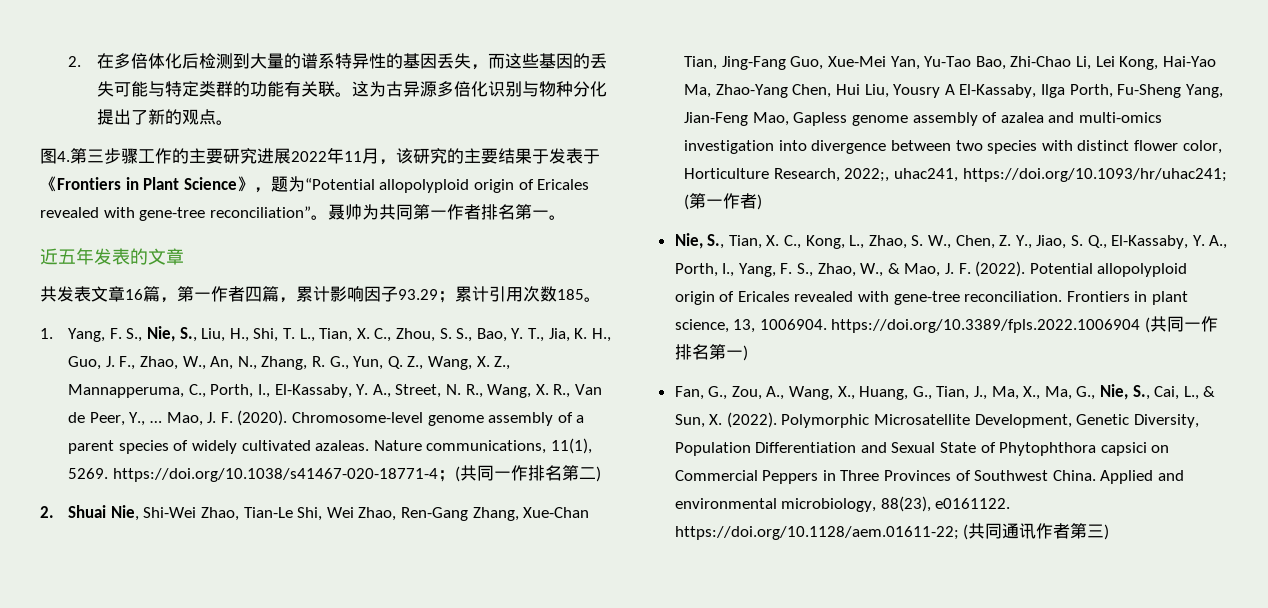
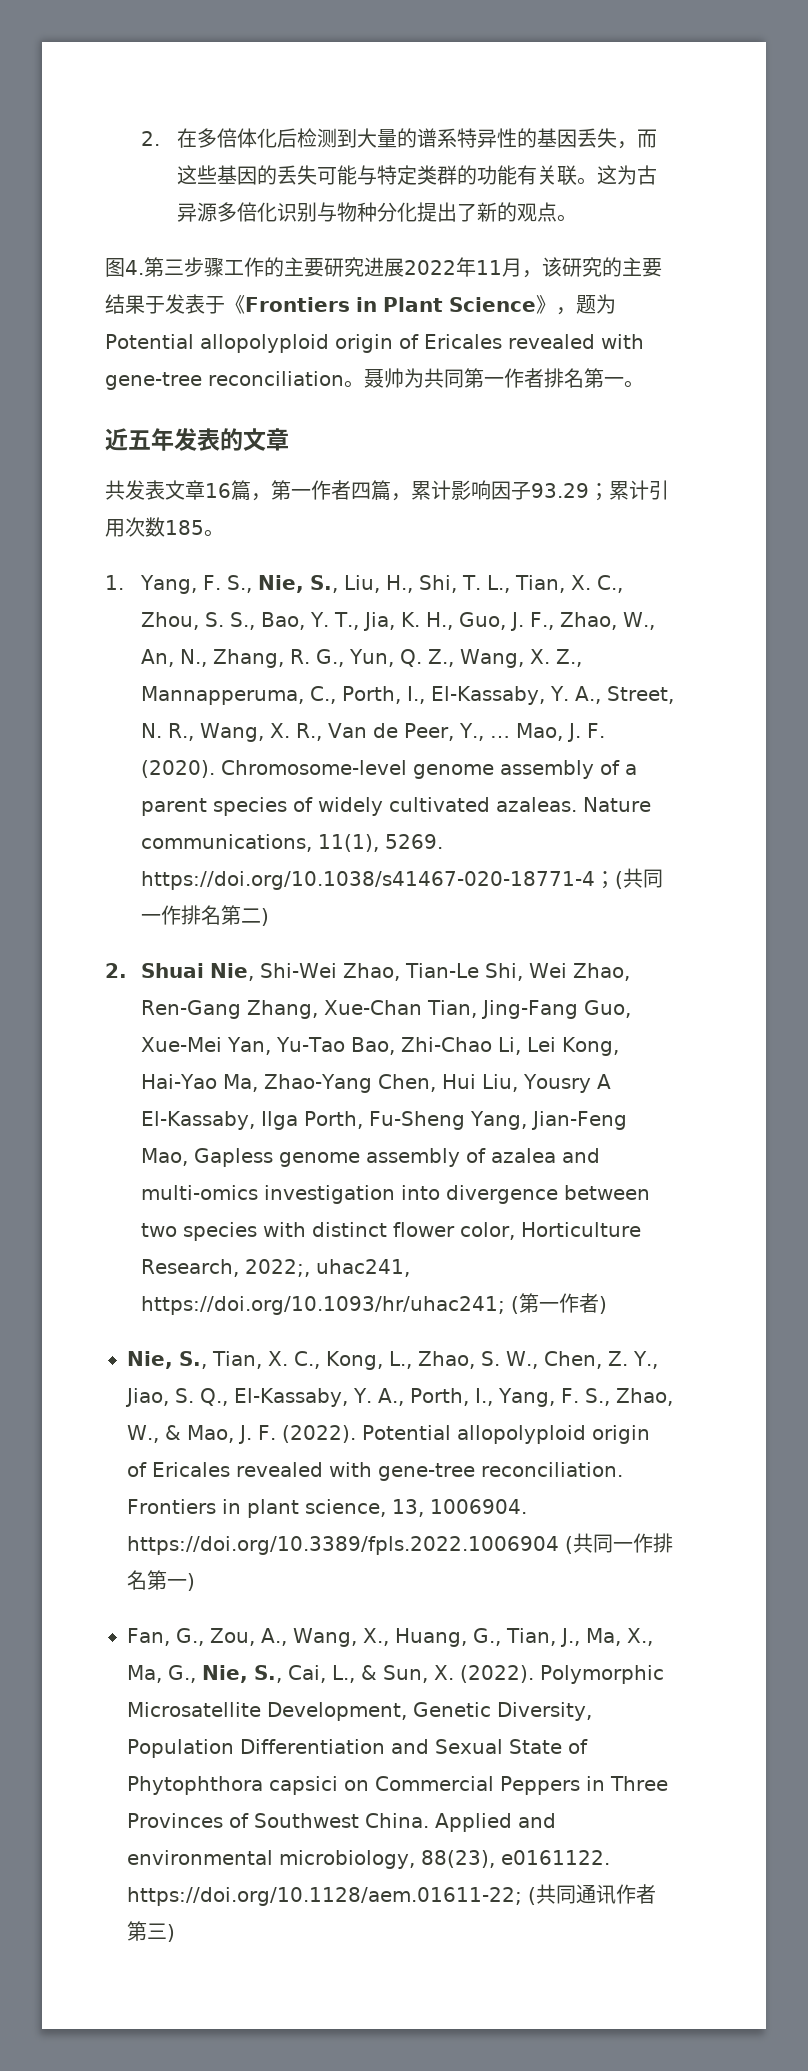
[304,178,590,193] [40,206,311,221] “Potential allopolyploid origin of Ericales revealed with gene-tree reconciliation” -> [105,334,644,353] [105,371,344,390] Potential allopolyploid origin of Ericales revealed with gene-tree reconciliation

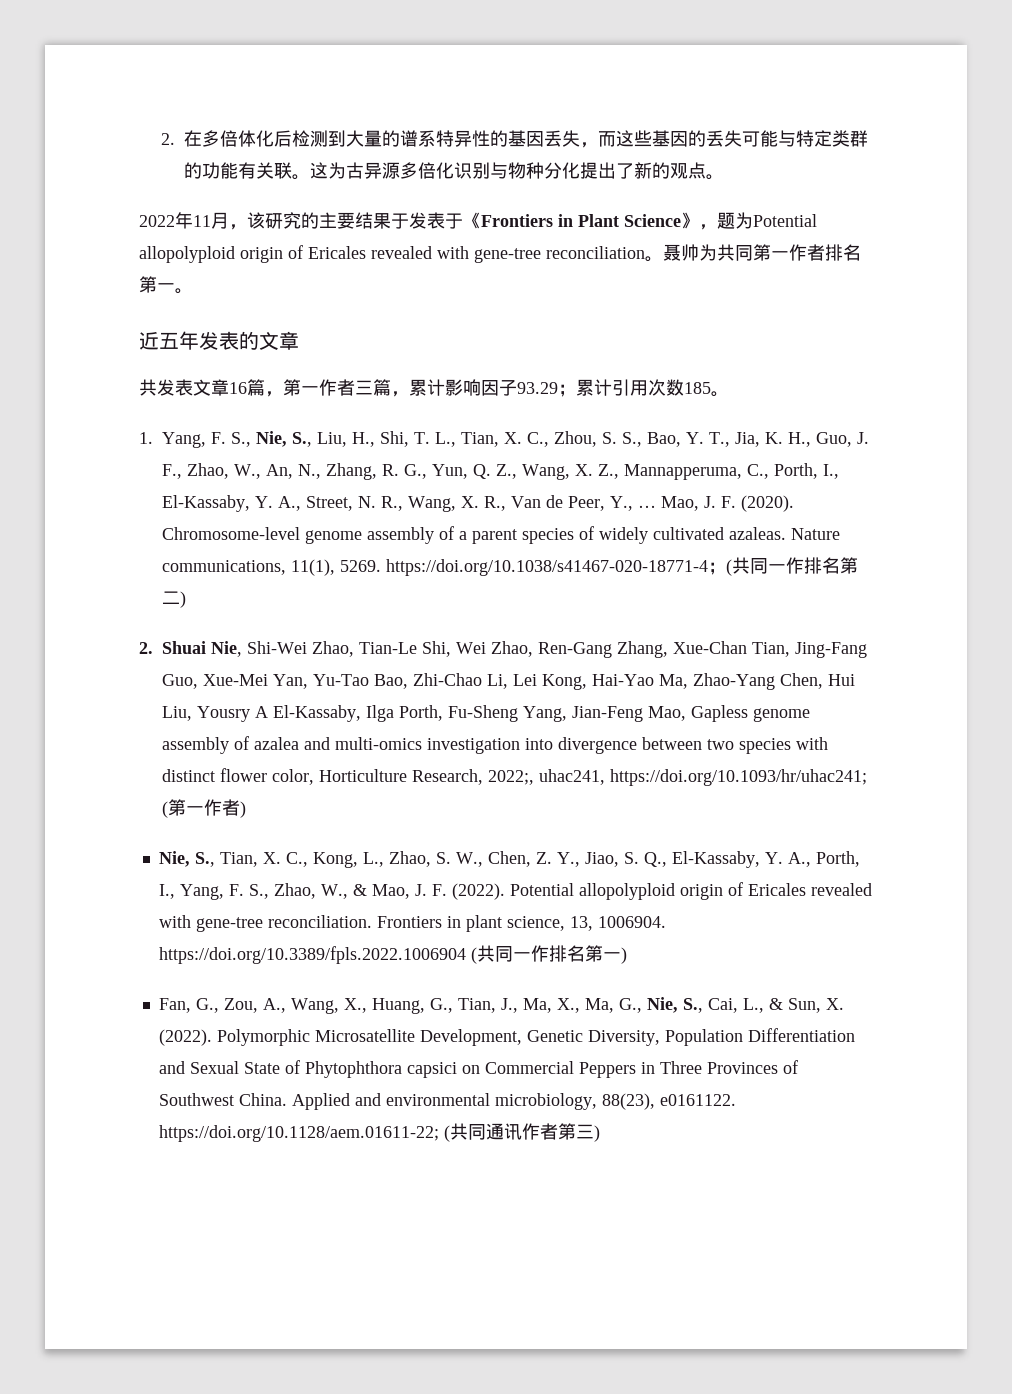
[105,257,404,277] 图4.第三步骤工作的主要研究进展 -> (724, 177) none
[351,482,371,500] 四 -> [355,380,373,395] 三

